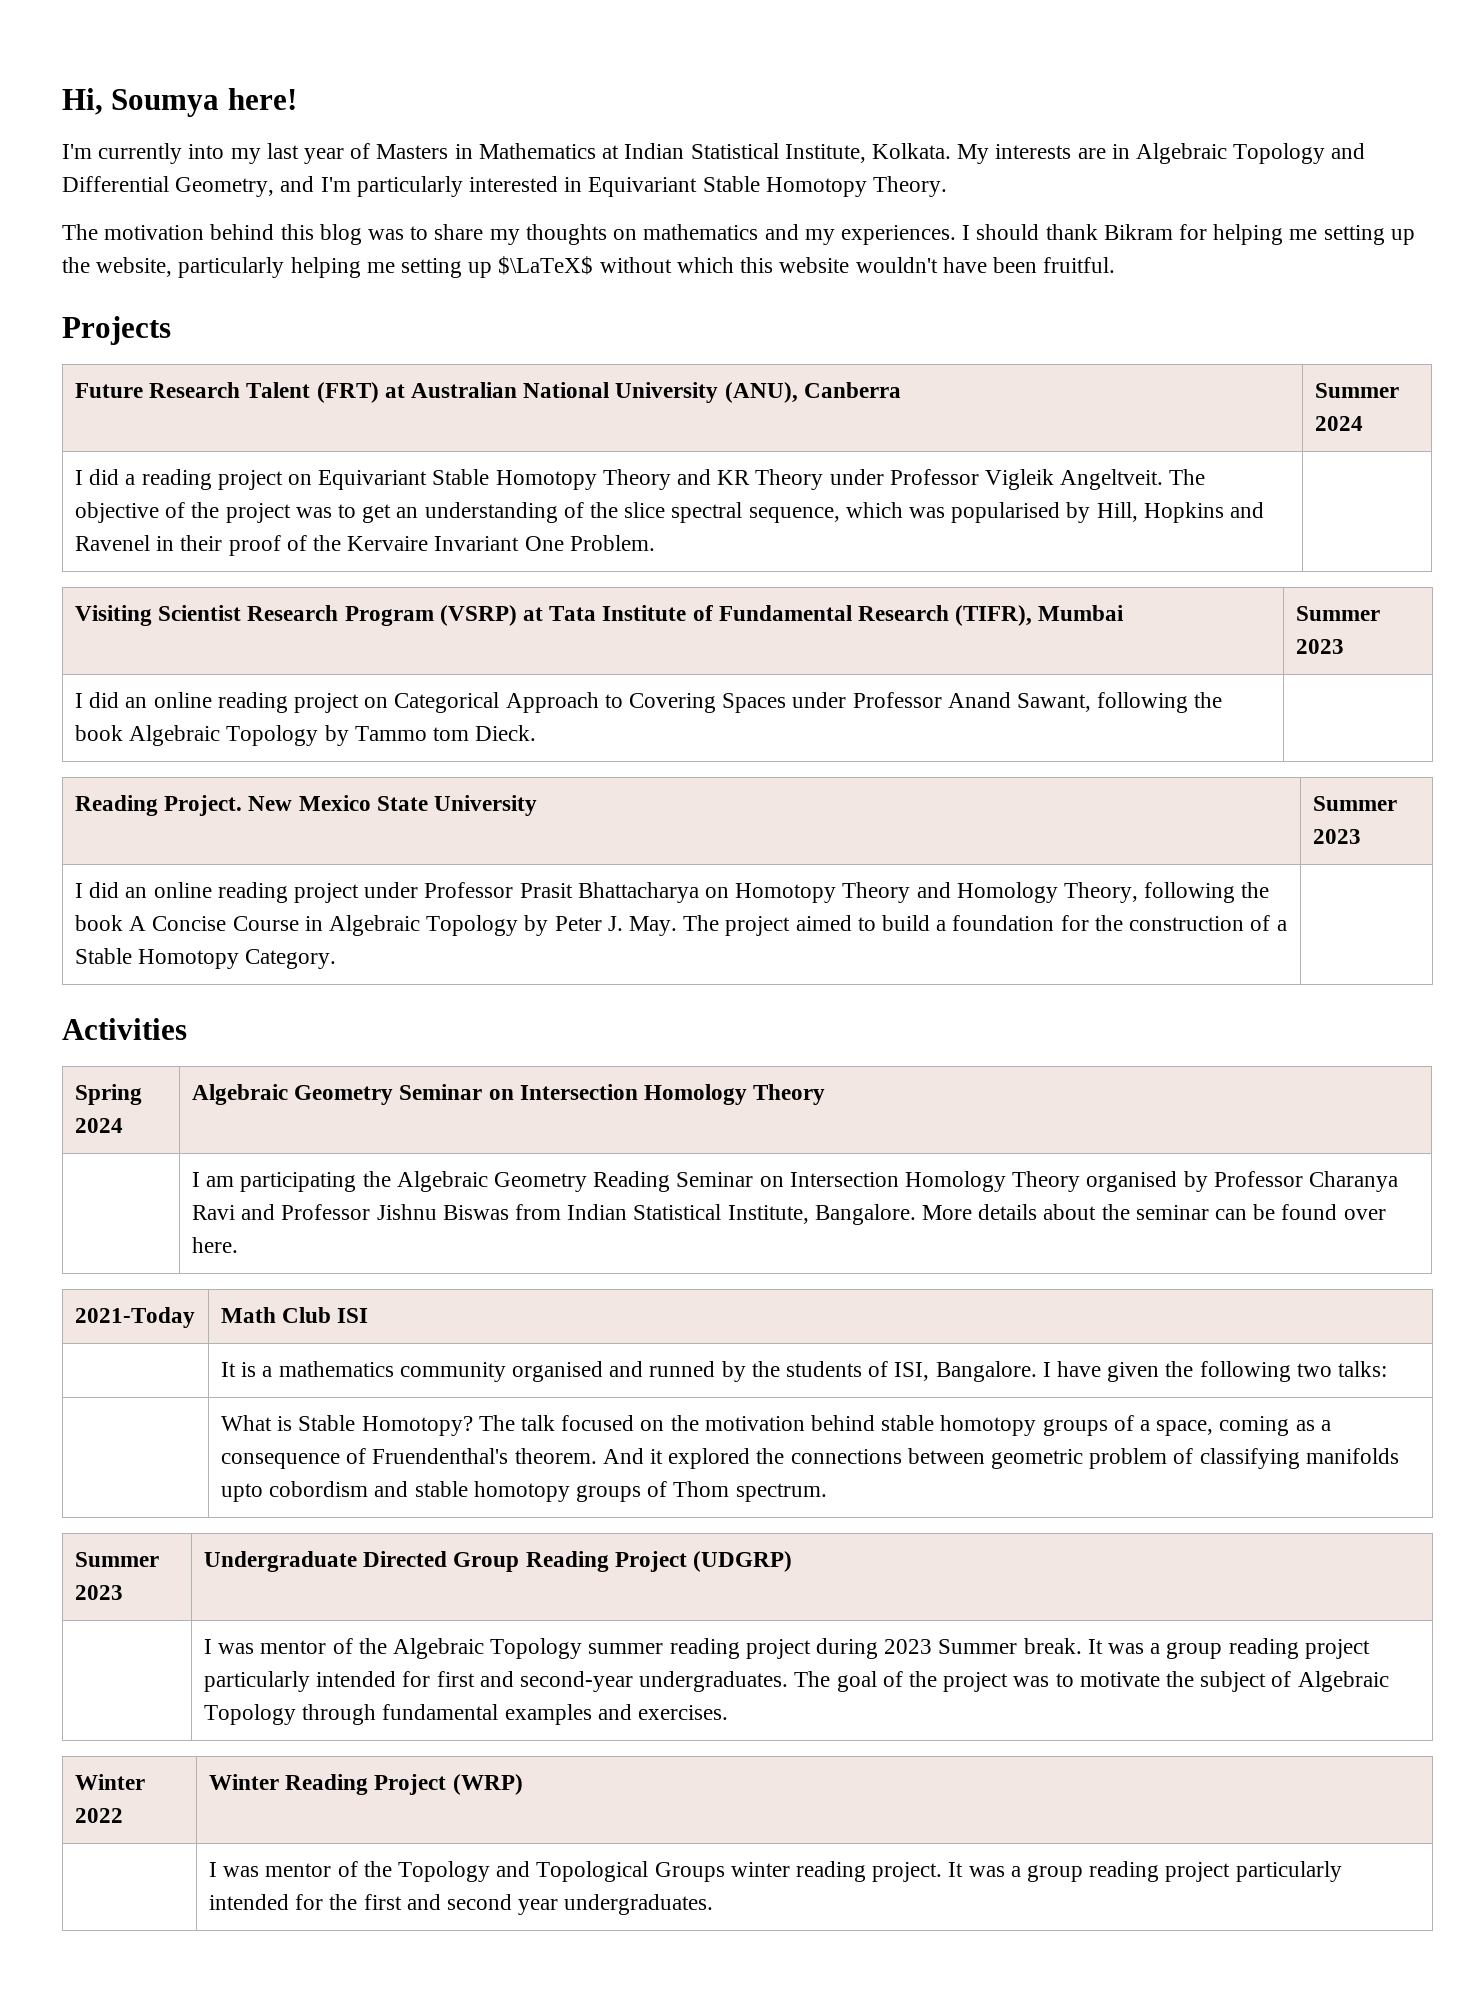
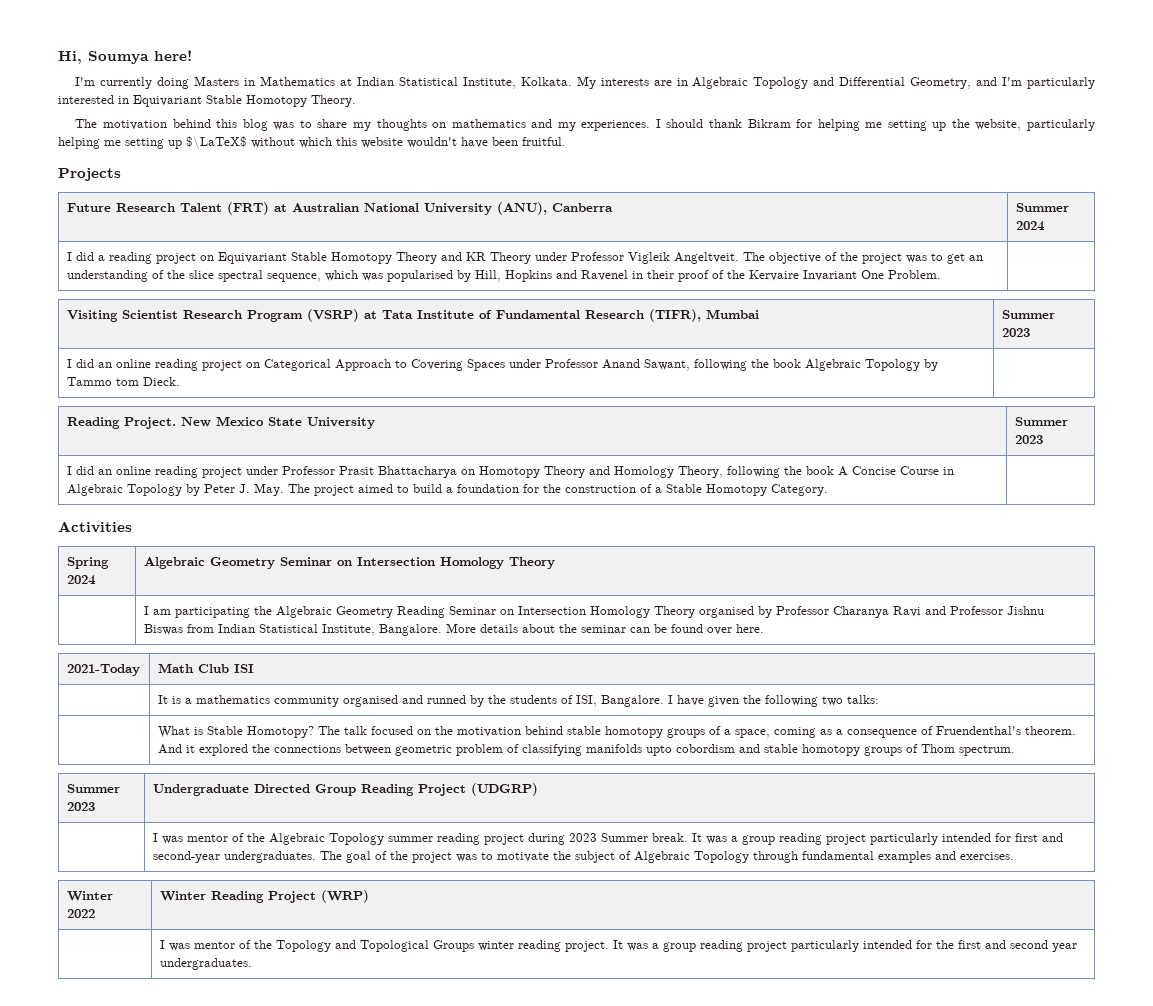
[188,143,371,164] into my last year of -> [157,77,190,89] doing

